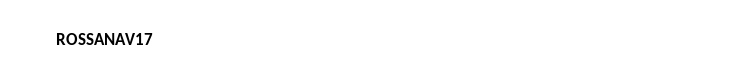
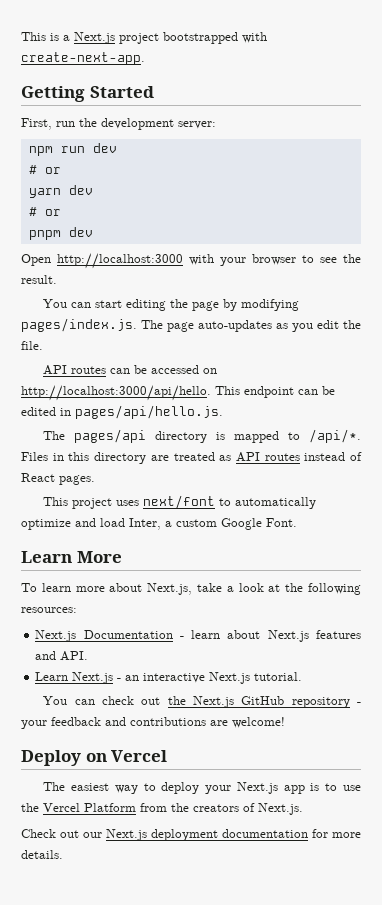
[56,33,153,45] ROSSANAV17 -> [21,32,267,44] [21,52,145,65] [21,86,154,102] [21,118,216,130] [28,143,117,156] [28,165,61,174] [28,185,93,198] [28,207,61,216] [28,227,93,240] [21,253,361,269] [21,275,57,284] [43,299,300,311] [21,318,361,332] [21,341,43,350] [43,365,218,375] [21,385,335,401] [21,405,223,419] [43,429,361,443] [21,452,362,464] [21,473,95,485] [43,495,317,509] [21,518,297,530] [21,551,122,563] [21,583,362,595] [21,607,77,613] [35,630,361,642] [35,651,89,661] [35,672,303,684] [43,696,361,708] [21,717,285,729] [21,750,168,766] [43,782,361,794] [21,803,303,815] [21,829,361,841] [21,850,63,859] This is a Next.js project bootstrapped with create-next-app. // Getting Started // First, run the development server: // npm run dev // # or // yarn dev // # or // pnpm dev // Open http://localhost:3000 with your browser to see the result. // You can start editing the page by modifying pages/index.js. The page auto-updates as you edit the file. // API routes can be accessed on http://localhost:3000/api/hello. This endpoint can be edited in pages/api/hello.js. // The pages/api directory is mapped to /api/*. Files in this directory are treated as API routes instead of React pages. // This project uses next/font to automatically optimize and load Inter, a custom Google Font. // Learn More // To learn more about Next.js, take a look at the following resources: // Next.js Documentation - learn about Next.js features and API. // Learn Next.js - an interactive Next.js tutorial. // You can check out the Next.js GitHub repository - your feedback and contributions are welcome! // Deploy on Vercel // The easiest way to deploy your Next.js app is to use the Vercel Platform from the creators of Next.js. // Check out our Next.js deployment documentation for more details.

